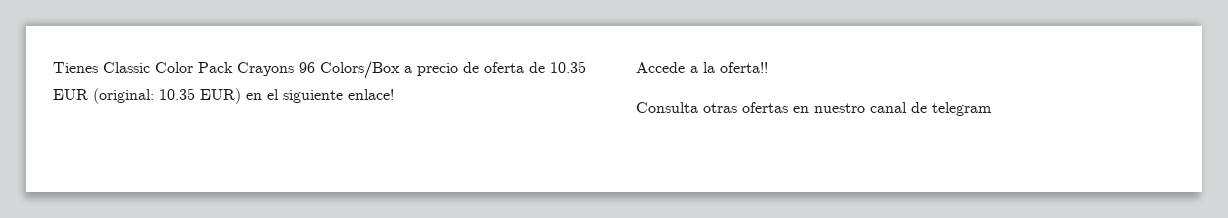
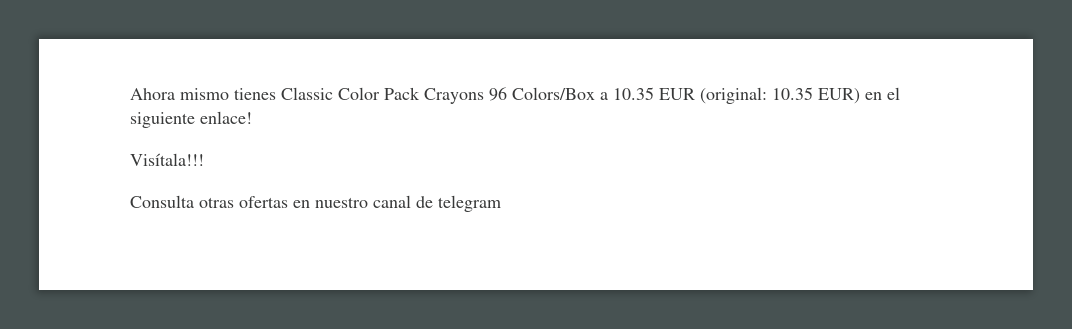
[53,62,98,73] Tienes -> [130,88,276,100] Ahora mismo tienes
[417,62,545,76] precio de oferta de -> (608, 96) none
[636,62,768,73] Accede a la oferta!! -> [130,153,204,166] Visítala!!!

